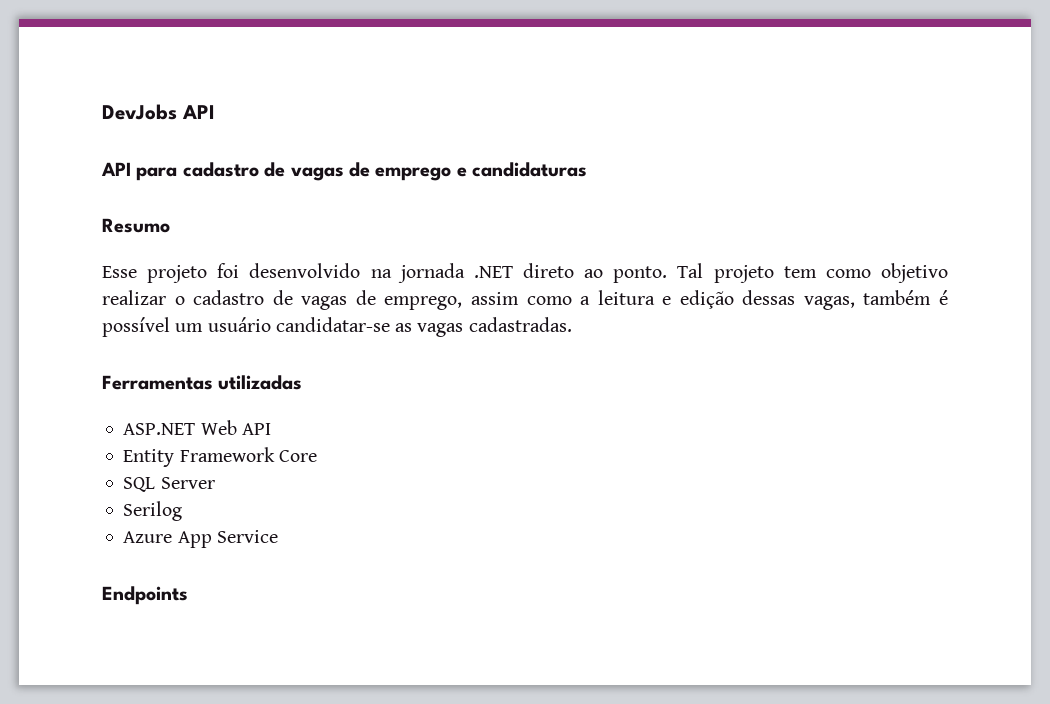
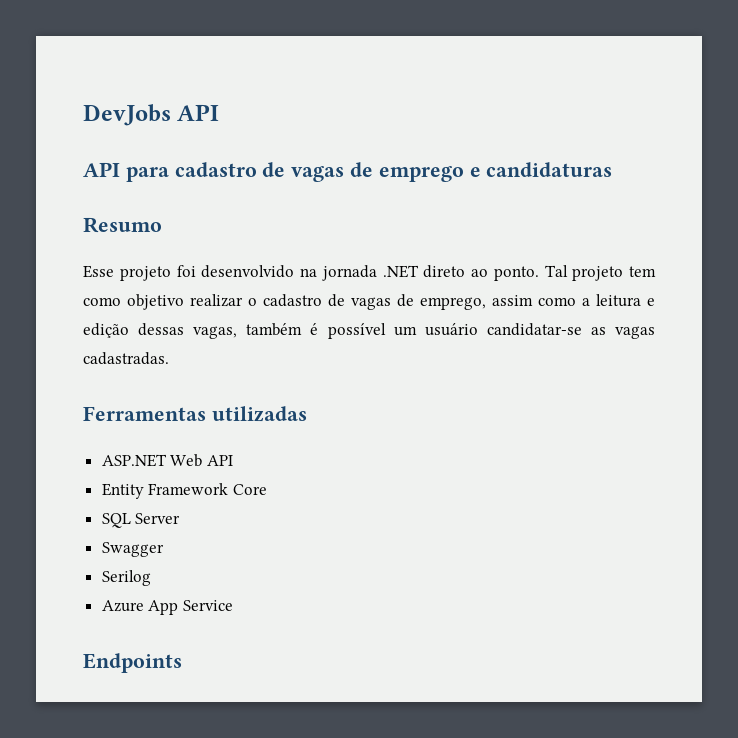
(215, 483) none -> [101,542,164,557] // Swagger

